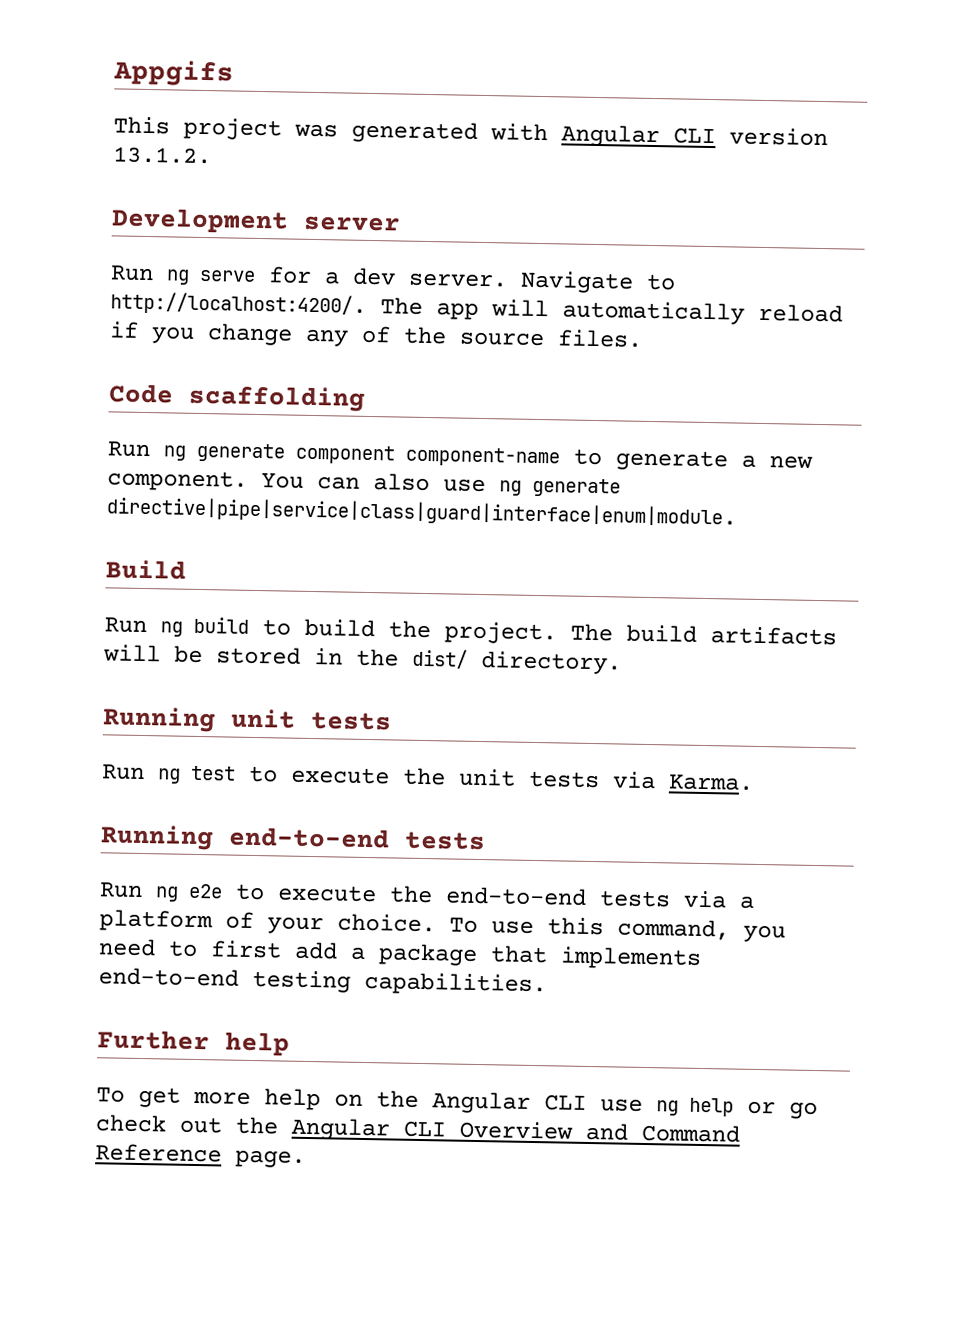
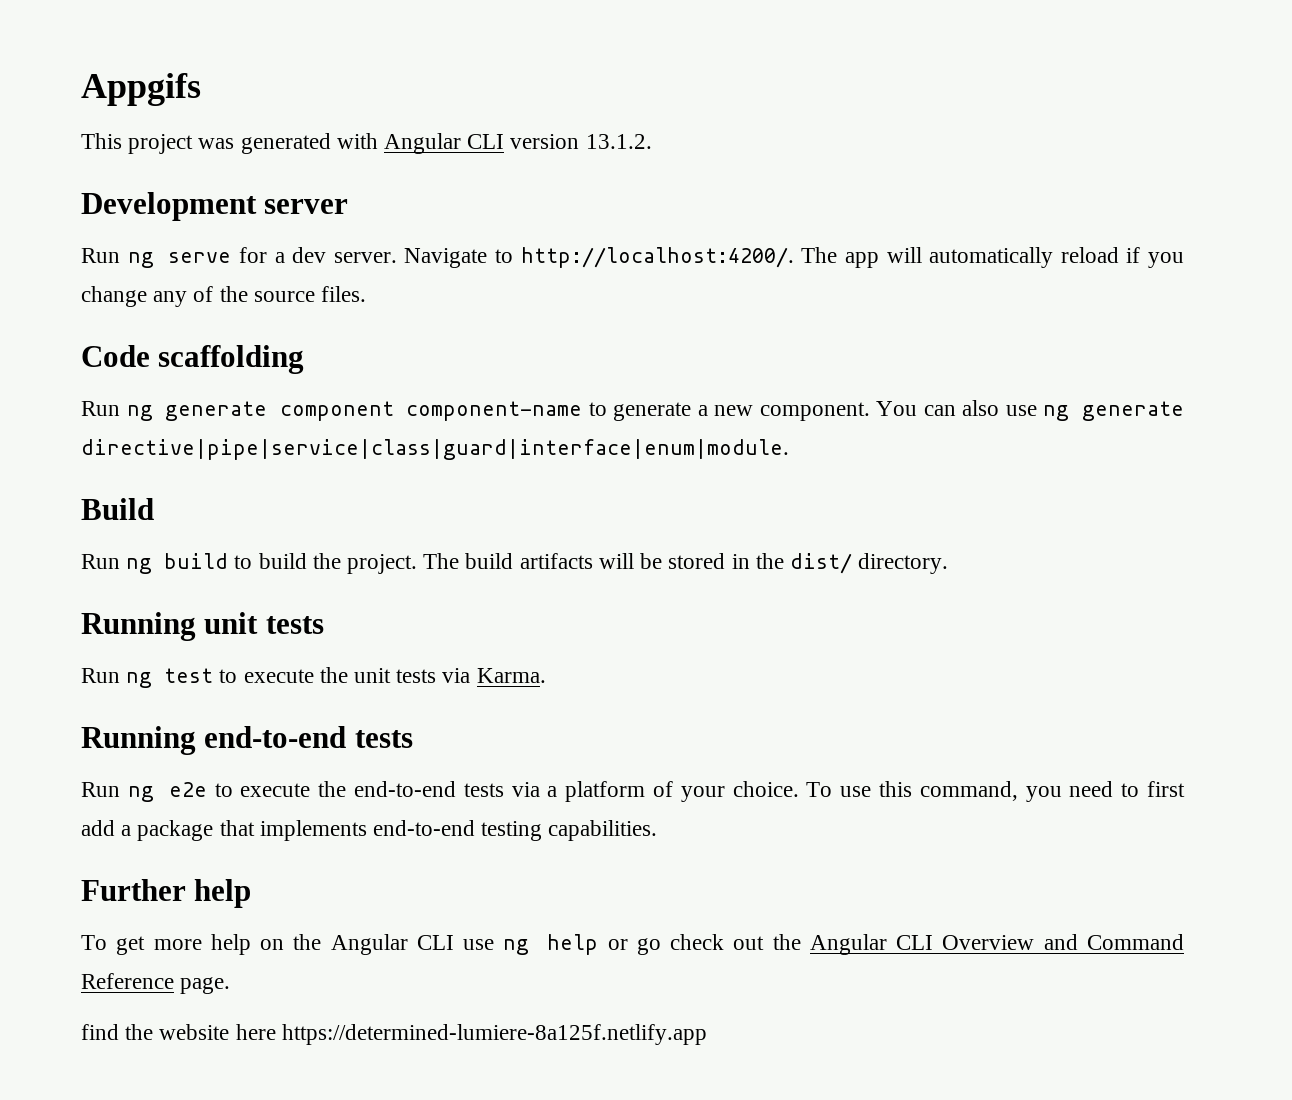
(306, 1158) none -> [81,1024,707,1045] // find the website here https://determined-lumiere-8a125f.netlify.app

